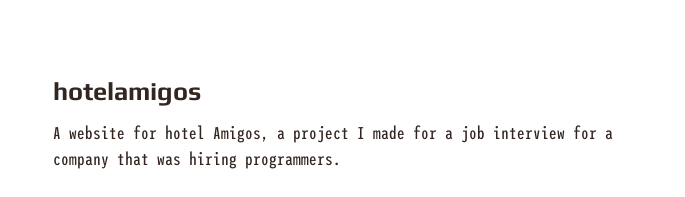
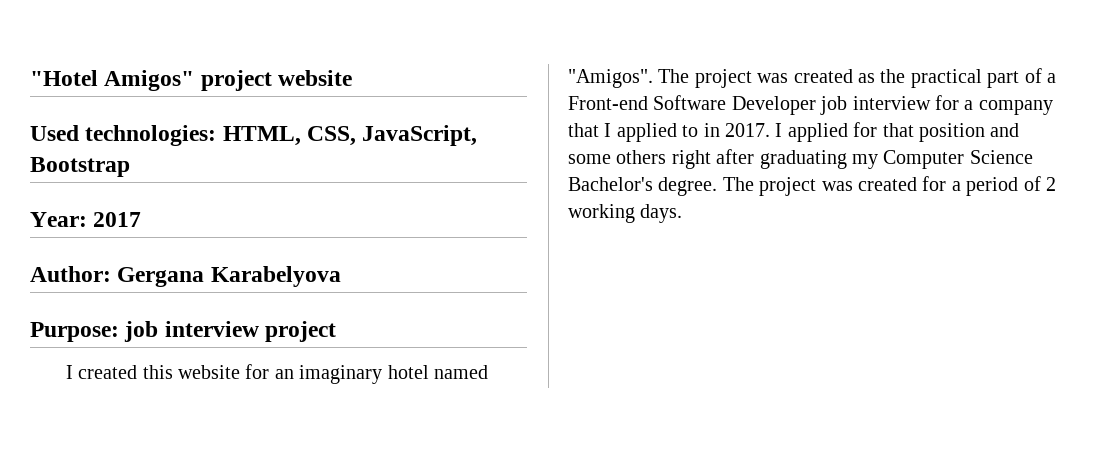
[53,82,201,106] [53,125,453,143] hotelamigos // A website for hotel Amigos, a project I made for a -> [30,70,353,91] [30,125,478,146] [30,157,130,177] [30,212,142,227] [30,266,341,287] [30,321,337,342] [65,364,488,384] [568,68,1056,88] [568,95,816,115] "Hotel Amigos" project website // Used technologies: HTML, CSS, JavaScript, Bootstrap // Year: 2017 // Author: Gergana Karabelyova // Purpose: job interview project // I created this website for an imaginary hotel named "Amigos". The project was created as the practical part of a Front-end Software Developer
[157,151,341,169] was hiring programmers. -> [604,122,1020,142] [568,149,1033,169] [568,176,1056,196] [568,204,683,223] I applied to in 2017. I applied for that position and some others right after graduating my Computer Science Bachelor's degree. The project was created for a period of 2 working days.

